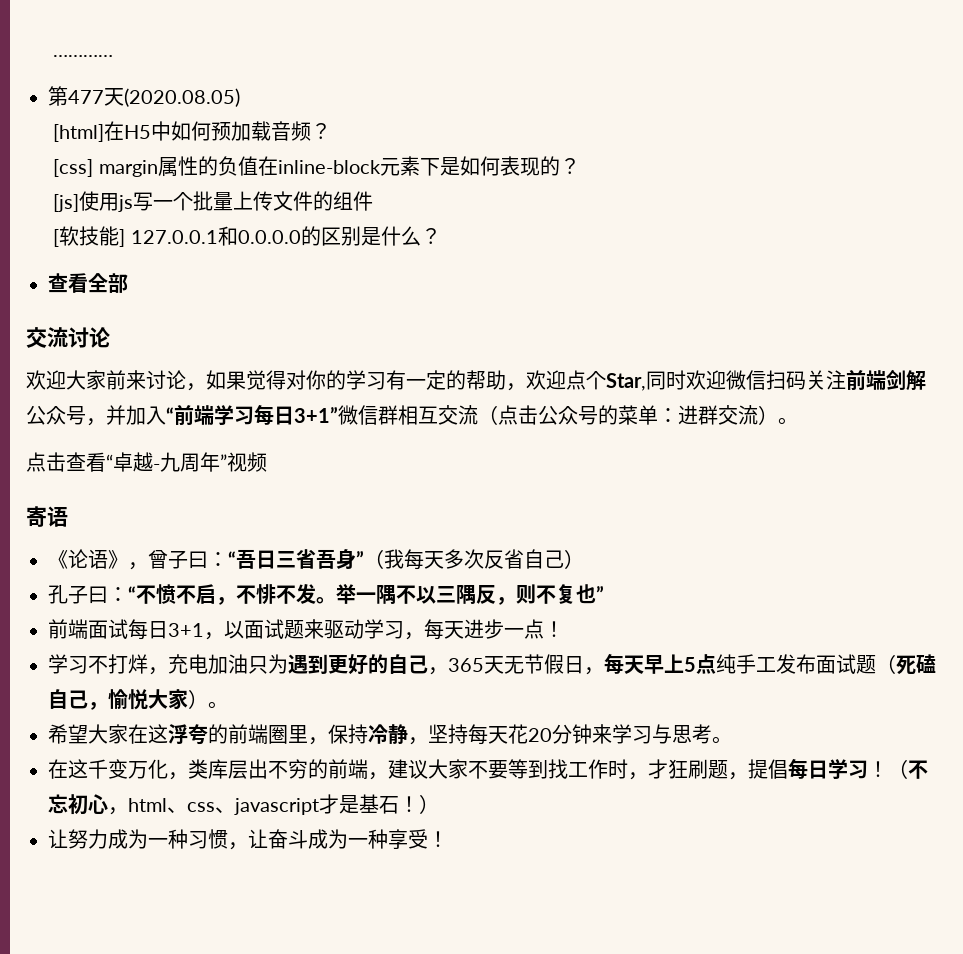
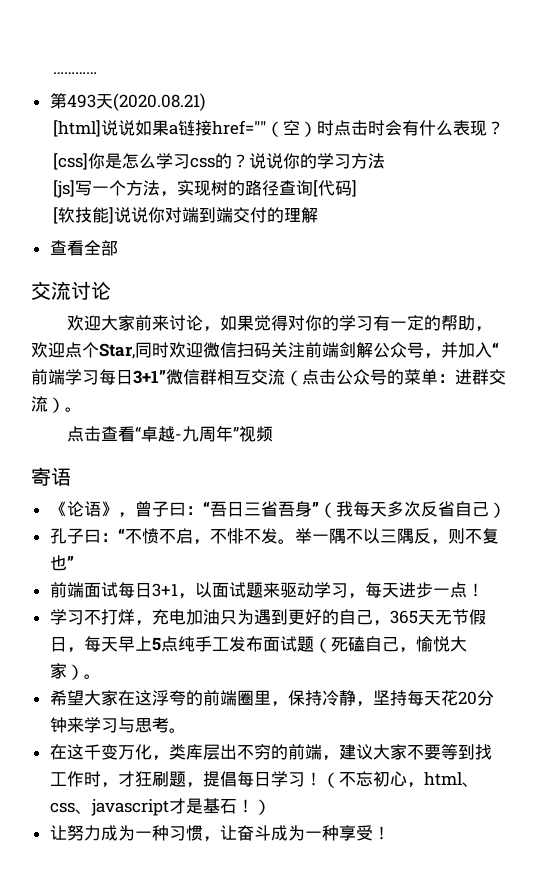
[68,88,240,107] 477天(2020.08.05) -> [66,93,205,111] 493天(2020.08.21)
[104,121,332,141] [53,156,580,177] [53,191,374,212] [53,226,441,247] 在H5中如何预加载音频？ // [css] margin属性的负值在inline-block元素下是如何表现的？ // [js]使用js写一个批量上传文件的组件 // [软技能] 127.0.0.1和0.0.0.0的区别是什么？ -> [101,120,505,137] [53,153,386,170] [53,180,358,198] [53,207,319,224] 说说如果a链接href=""（空）时点击时会有什么表现？ // [css]你是怎么学习css的？说说你的学习方法 // [js]写一个方法，实现树的路径查询[代码] // [软技能]说说你对端到端交付的理解

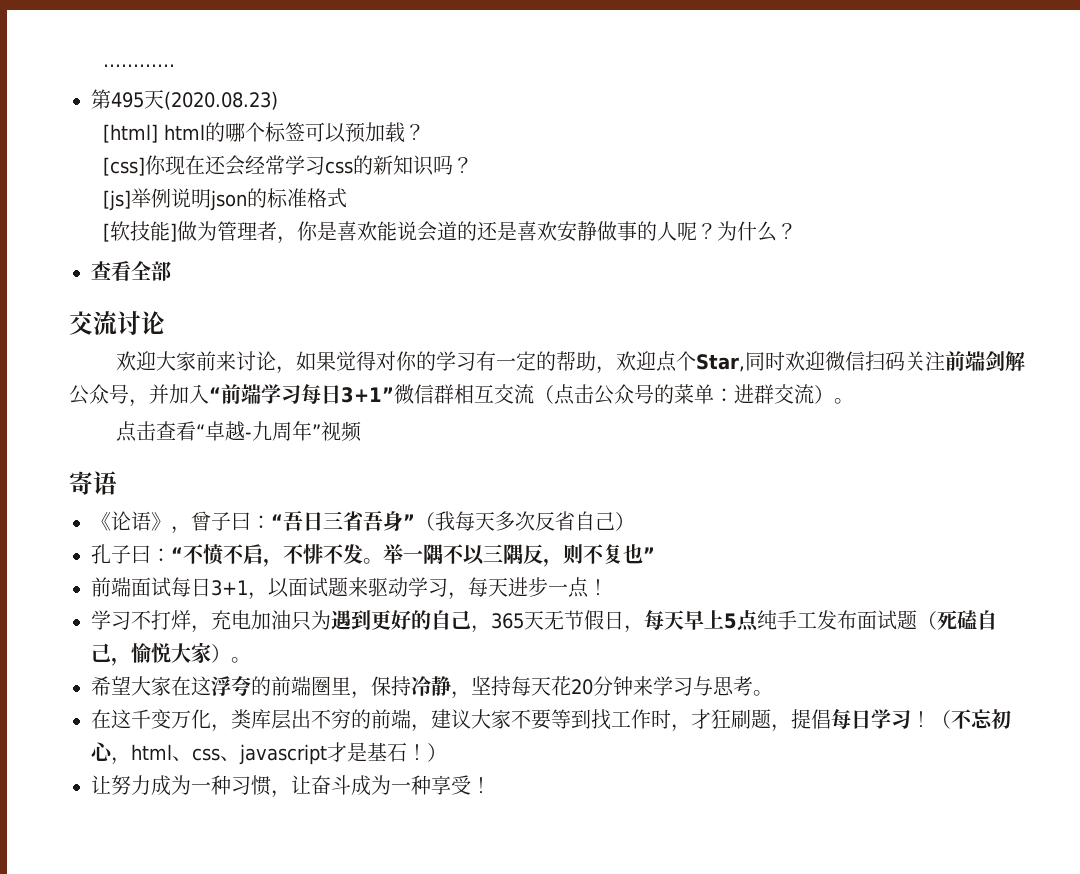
[66,93,205,111] 493天(2020.08.21) -> [111,90,278,110] 495天(2020.08.23)
[101,120,488,137] 说说如果a链接href=""（空）时点击时会有什么表现 -> [163,122,405,143] html的哪个标签可以预加载
[105,153,157,169] 是怎么 -> [164,155,285,176] 现在还会经常
[232,153,386,169] [53,180,358,198] [53,207,319,224] ？说说你的学习方法 // [js]写一个方法，实现树的路径查询[代码] // [软技能]说说你对端到端交付的理解 -> [372,155,473,176] [102,188,347,211] [102,221,797,244] 新知识吗？ // [js]举例说明json的标准格式 // [软技能]做为管理者，你是喜欢能说会道的还是喜欢安静做事的人呢？为什么？

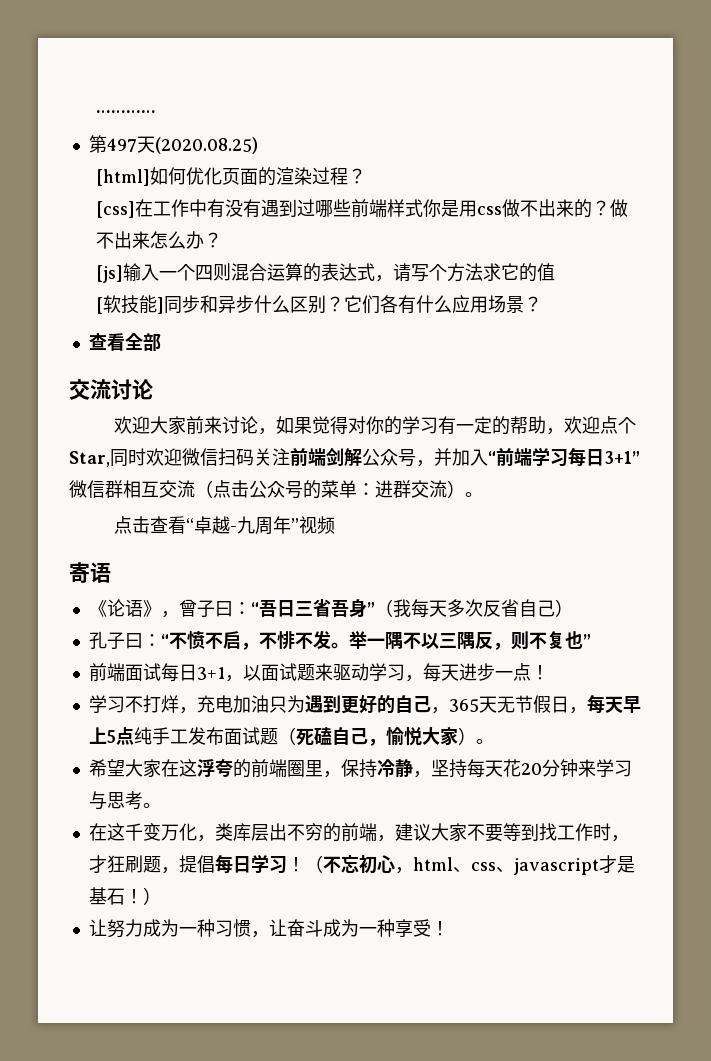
[111,90,278,110] 495天(2020.08.23) -> [106,136,258,154] 497天(2020.08.25)
[163,122,425,143] [102,155,473,176] [102,188,347,211] [102,221,777,244] html的哪个标签可以预加载？ // [css]你现在还会经常学习css的新知识吗？ // [js]举例说明json的标准格式 // [软技能]做为管理者，你是喜欢能说会道的还是喜欢安静做事的人呢？为什么 -> [149,167,366,186] [95,199,628,218] [95,231,222,249] [95,263,555,283] [95,295,524,314] 如何优化页面的渲染过程？ // [css]在工作中有没有遇到过哪些前端样式你是用css做不出来的？做不出来怎么办？ // [js]输入一个四则混合运算的表达式，请写个方法求它的值 // [软技能]同步和异步什么区别？它们各有什么应用场景

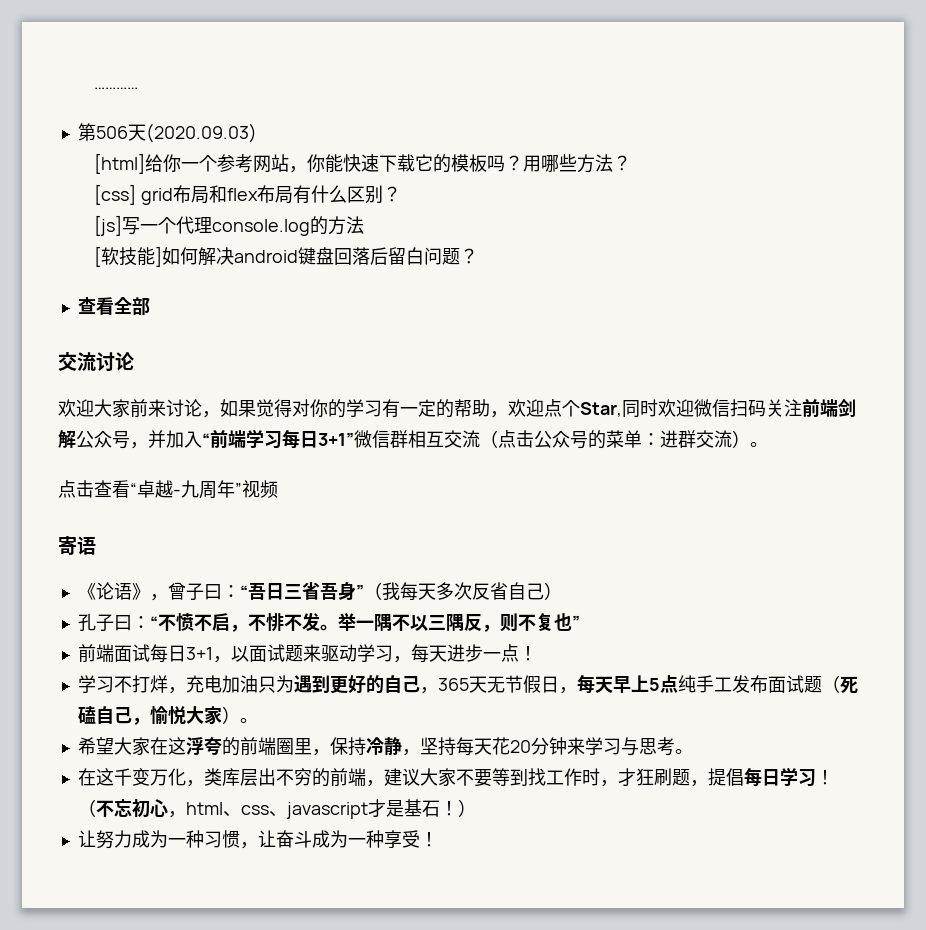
[106,136,258,154] 497天(2020.08.25) -> [95,123,257,143] 506天(2020.09.03)
[149,167,366,186] [95,199,628,218] [95,231,222,249] [95,263,555,283] 如何优化页面的渲染过程？ // [css]在工作中有没有遇到过哪些前端样式你是用css做不出来的？做不出来怎么办？ // [js]输入一个四则混合运算的表达式，请写个方法求它的值 -> [144,154,631,173] [93,184,401,205] [93,215,364,236] 给你一个参考网站，你能快速下载它的模板吗？用哪些方法？ // [css] grid布局和flex布局有什么区别？ // [js]写一个代理console.log的方法
[163,295,524,314] 同步和异步什么区别？它们各有什么应用场景 -> [161,247,460,266] 如何解决android键盘回落后留白问题

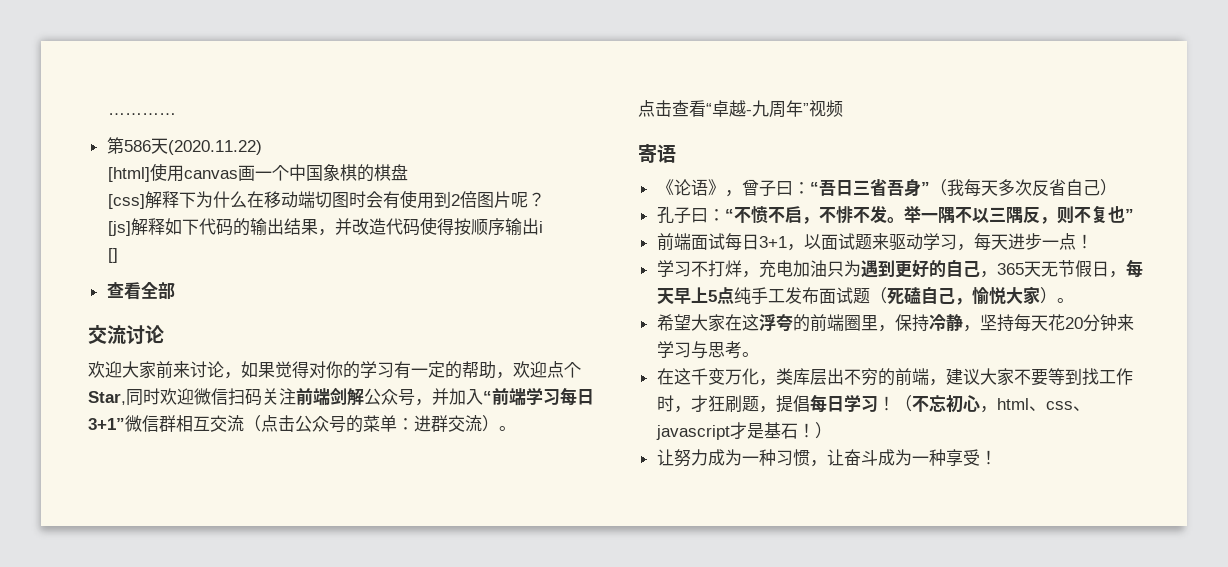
[95,123,257,143] 506天(2020.09.03) -> [123,138,262,155] 586天(2020.11.22)
[144,154,631,173] [93,184,401,205] [93,215,364,236] [93,246,478,267] 给你一个参考网站，你能快速下载它的模板吗？用哪些方法？ // [css] grid布局和flex布局有什么区别？ // [js]写一个代理console.log的方法 // [软技能]如何解决android键盘回落后留白问题？ -> [150,163,409,182] [108,190,546,209] [108,217,544,236] [108,248,119,263] 使用canvas画一个中国象棋的棋盘 // [css]解释下为什么在移动端切图时会有使用到2倍图片呢？ // [js]解释如下代码的输出结果，并改造代码使得按顺序输出i // []

